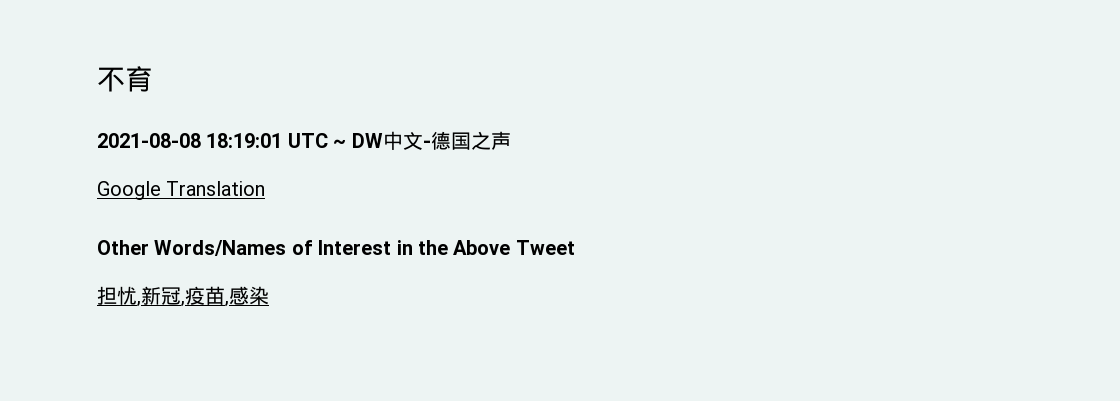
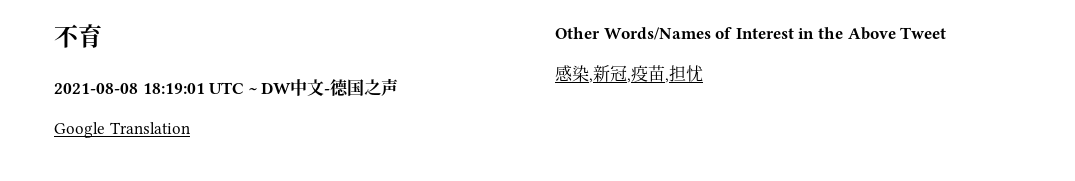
[97,286,137,305] 担忧 -> [555,65,589,82] 感染
[229,286,269,305] 感染 -> [669,65,703,82] 担忧

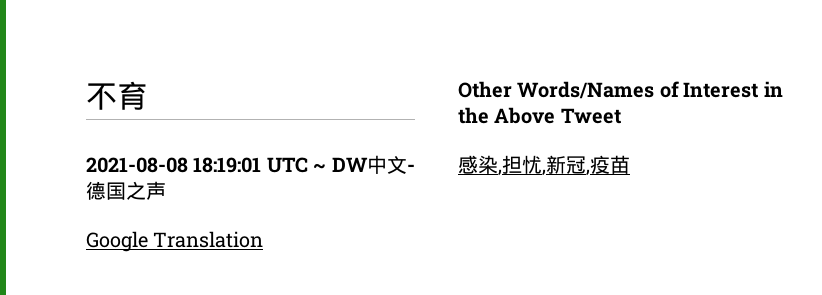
(593, 80) none -> [502,155,546,176] 担忧,
[665,65,703,83] ,担忧 -> (630, 164) none

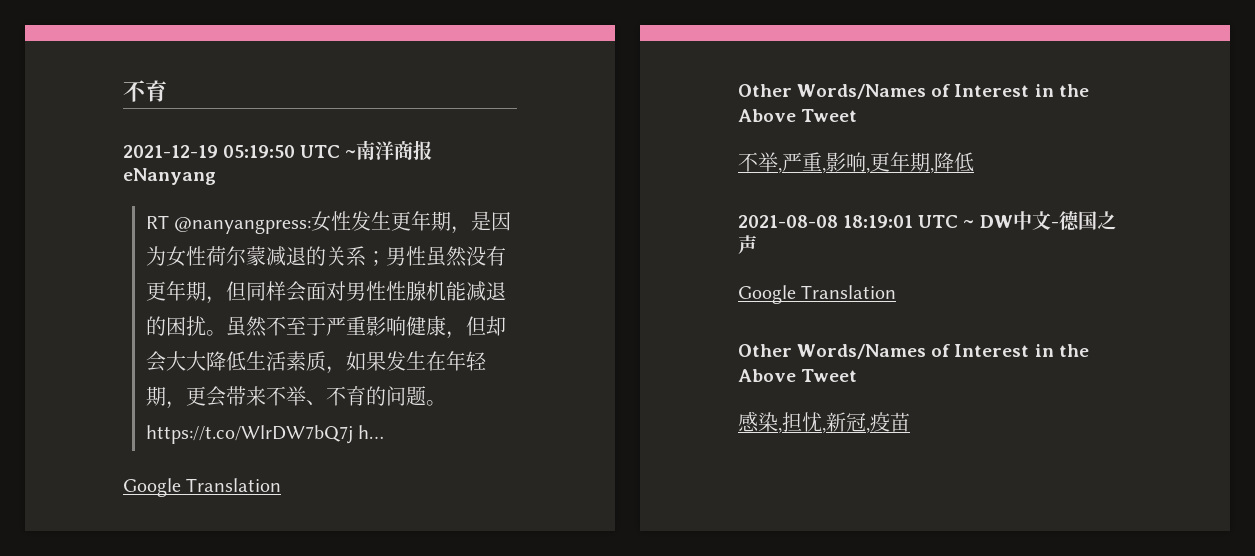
[86,81,148,110] 不育 -> [123,80,167,102] [123,140,433,160] [123,168,216,185] [145,211,512,234] [145,246,506,267] [145,281,506,304] [145,316,506,339] [145,351,487,374] [145,386,446,409] [145,425,385,444] [123,478,282,497] [738,84,1089,99] [738,109,858,122] [738,152,974,173] 不育 // 2021-12-19 05:19:50 UTC ~南洋商报eNanyang // RT @nanyangpress:女性发生更年期，是因为女性荷尔蒙减退的关系；男性虽然没有更年期，但同样会面对男性性腺机能减退的困扰。虽然不至于严重影响健康，但却会大大降低生活素质，如果发生在年轻期，更会带来不举、不育的问题。https://t.co/WlrDW7bQ7j h… // Google Translation // Other Words/Names of Interest in the Above Tweet // 不举,严重,影响,更年期,降低

